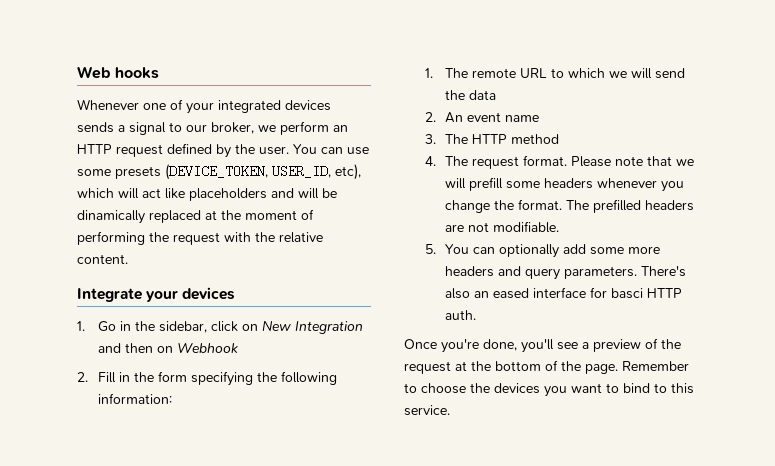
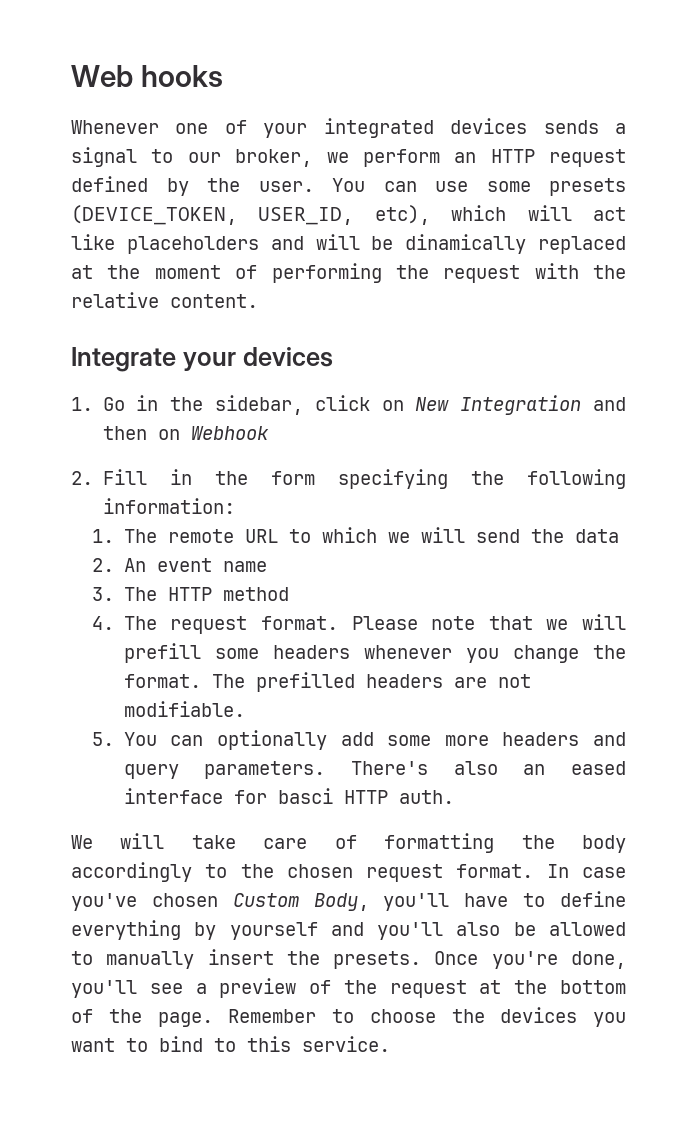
(477, 315) none -> [71,833,626,853] [71,862,626,882] [71,891,626,911] [71,920,626,940] [71,949,422,969] We will take care of formatting the body accordingly to the chosen request format. In case you've chosen Custom Body, you'll have to define everything by yourself and you'll also be allowed to manually insert the presets.

